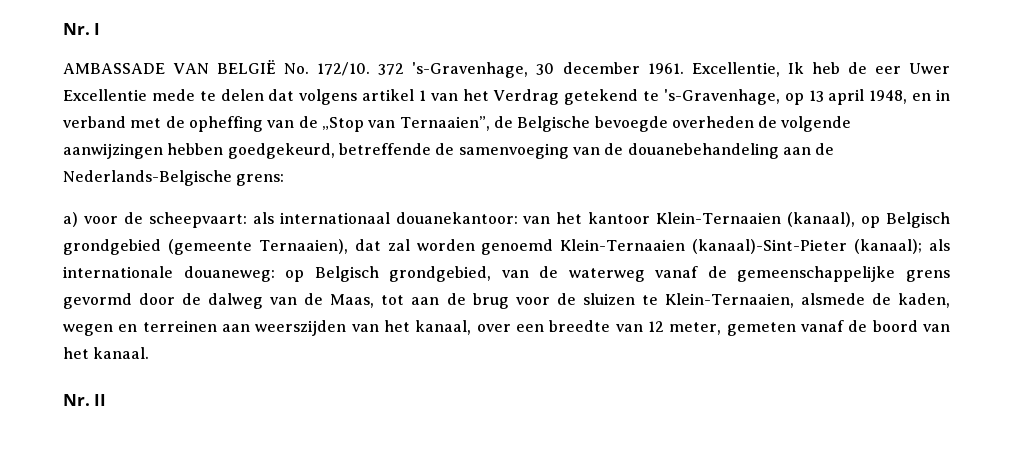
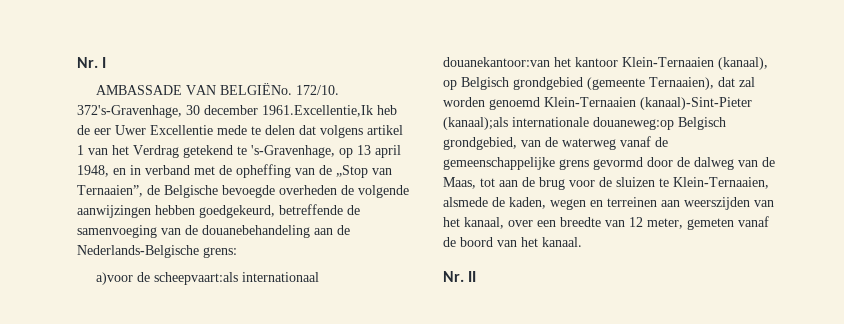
[217,59,804,78] BELGIË No. 172/10. 372 's-Gravenhage, 30 december 1961. Excellentie, Ik -> [220,83,340,95] [77,105,373,118] BELGIËNo. 172/10. 372's-Gravenhage, 30 december 1961.Excellentie,Ik
[63,212,551,228] a) voor de scheepvaart: als internationaal douanekantoor: van -> [96,272,320,285] [443,57,550,67] a)voor de scheepvaart:als internationaal douanekantoor:van
[854,239,950,254] [63,266,305,282] (kanaal); als internationale douaneweg: op -> [443,117,674,130] (kanaal);als internationale douaneweg:op

